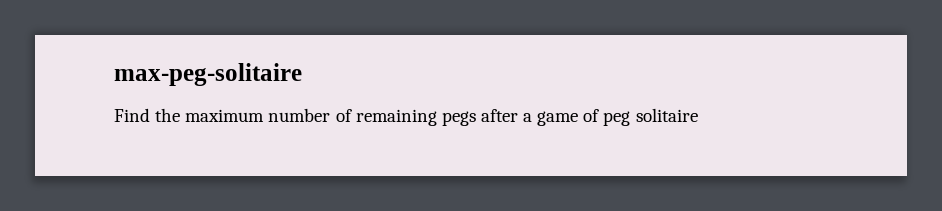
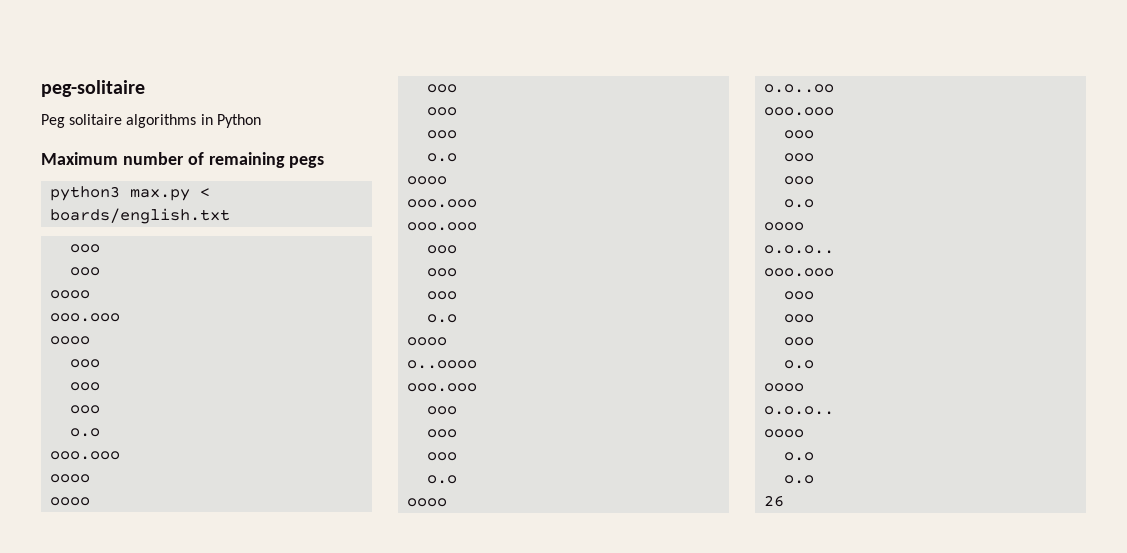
[114,63,302,86] [114,108,698,126] max-peg-solitaire // Find the maximum number of remaining pegs after a game of peg solitaire -> [41,80,145,97] [41,114,261,128] [41,152,325,168] [50,186,211,201] [50,208,231,224] [70,244,101,253] [70,267,101,276] [50,290,91,299] [50,313,121,322] [50,336,91,345] [70,359,101,368] [70,382,101,391] [70,405,101,414] [70,428,101,437] [50,451,121,460] [50,474,91,483] [50,497,91,506] [427,84,458,93] [427,107,458,116] [427,130,458,139] [427,153,458,162] [407,176,448,185] [407,199,478,208] [407,222,478,231] [427,245,458,254] [427,268,458,277] [427,291,458,300] [427,314,458,323] [407,337,448,346] [407,360,478,369] [407,383,478,392] [427,406,458,415] [427,429,458,438] [427,452,458,461] [427,475,458,484] [407,498,448,507] [764,84,835,93] [764,107,835,116] [784,130,815,139] [784,153,815,162] [784,176,815,185] [784,199,815,208] [764,222,805,231] [764,245,835,254] [764,268,835,277] [784,291,815,300] [784,314,815,323] [784,337,815,346] [784,360,815,369] [764,383,805,392] [764,406,835,415] [764,429,805,438] [784,452,815,461] [784,475,815,484] [764,495,785,507] peg-solitaire // Peg solitaire algorithms in Python // Maximum number of remaining pegs // python3 max.py < boards/english.txt // ooo // ooo // oooo // ooo.ooo // oooo // ooo // ooo // ooo // o.o // ooo.ooo // oooo // oooo // ooo // ooo // ooo // o.o // oooo // ooo.ooo // ooo.ooo // ooo // ooo // ooo // o.o // oooo // o..oooo // ooo.ooo // ooo // ooo // ooo // o.o // oooo // o.o..oo // ooo.ooo // ooo // ooo // ooo // o.o // oooo // o.o.o.. // ooo.ooo // ooo // ooo // ooo // o.o // oooo // o.o.o.. // oooo // o.o // o.o // 26

